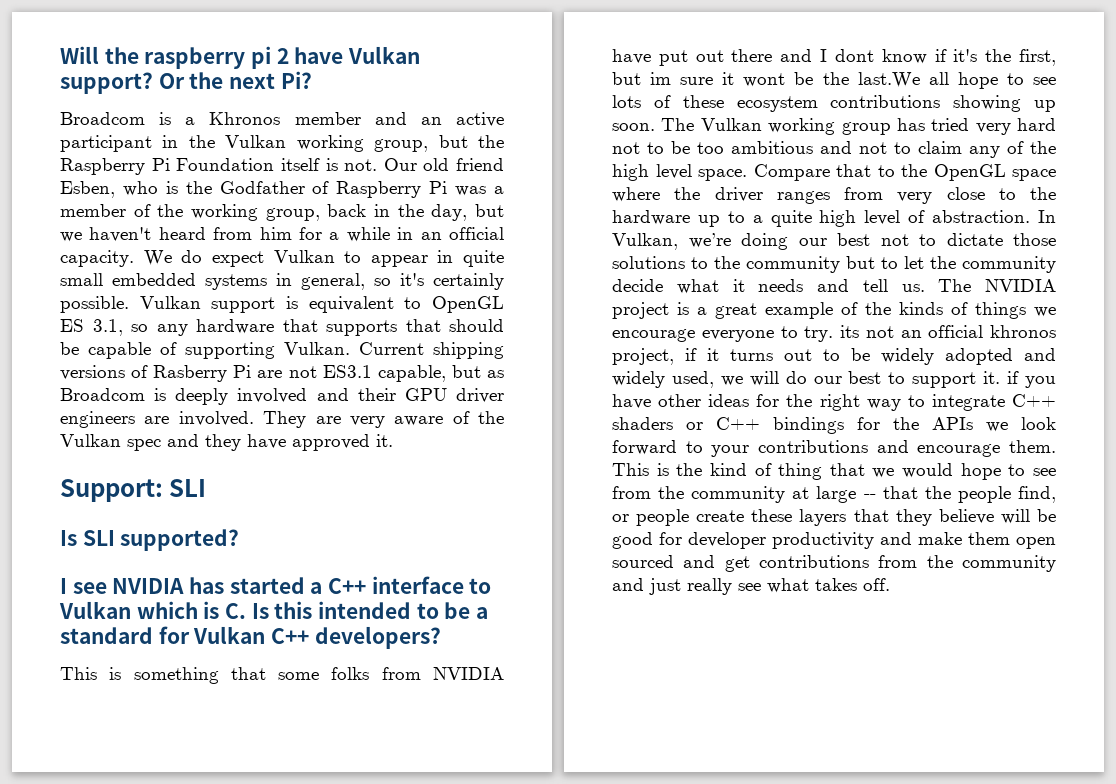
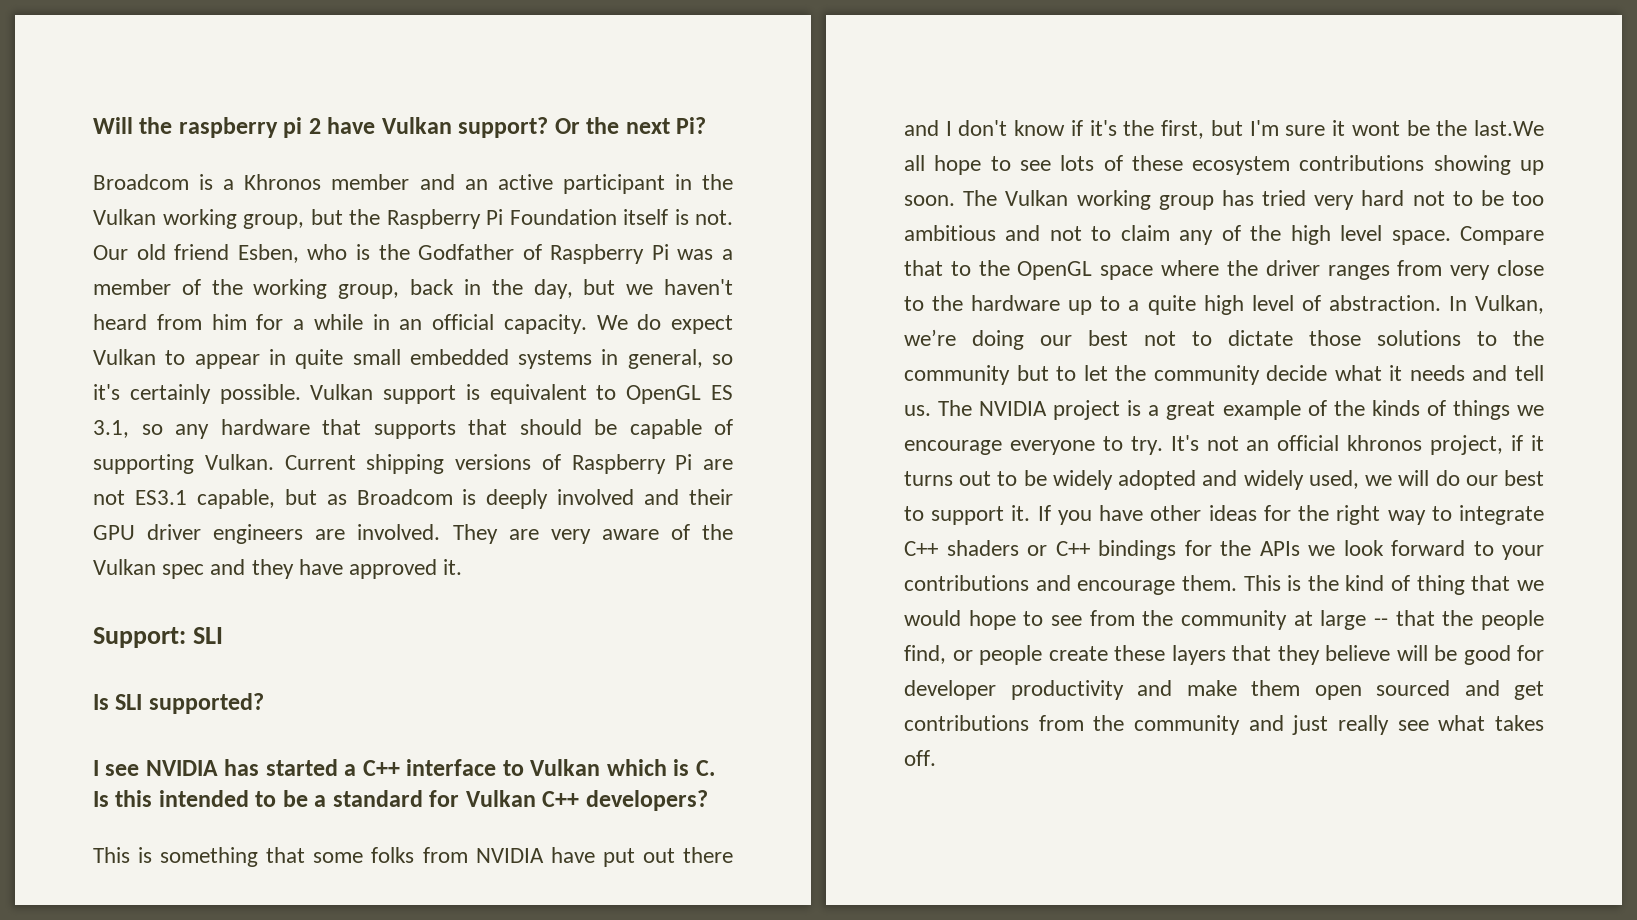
[153,365,228,382] Rasberry -> [571,454,666,474] Raspberry
[834,49,874,62] dont -> [958,120,1008,136] don't
[650,72,672,85] im -> [1249,120,1279,136] I'm
[840,325,859,338] its -> [1170,435,1199,451] It's
[1007,371,1020,384] if -> [1037,505,1051,521] If

